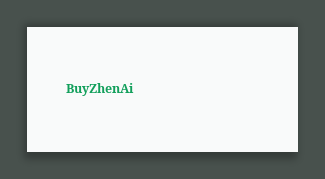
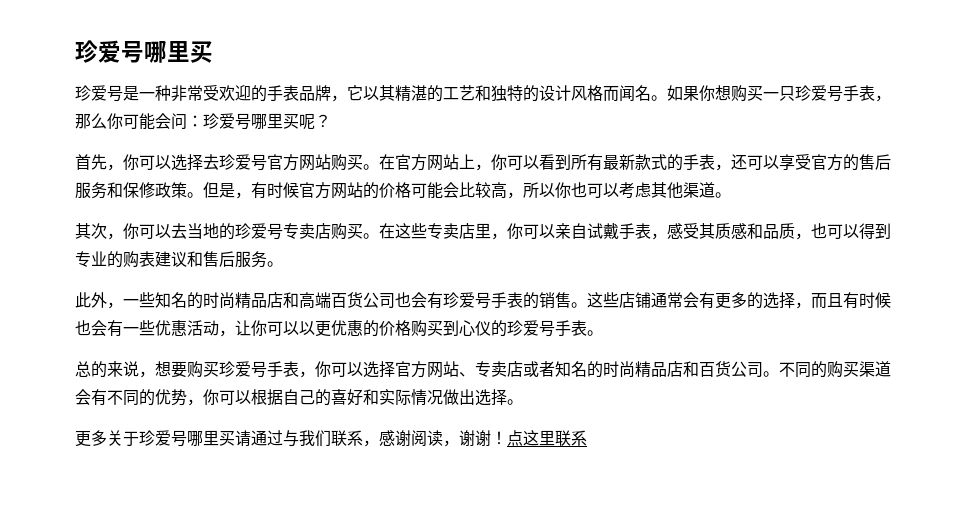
[66,83,134,96] BuyZhenAi -> [75,40,213,63] [75,85,891,102] [75,113,331,130] [75,154,891,171] [75,182,731,199] [75,223,891,240] [75,251,283,268] [75,292,891,309] [75,320,603,337] [75,361,891,378] [75,389,523,406] [75,430,587,447] 珍爱号哪里买 // 珍爱号是一种非常受欢迎的手表品牌，它以其精湛的工艺和独特的设计风格而闻名。如果你想购买一只珍爱号手表，那么你可能会问：珍爱号哪里买呢？ // 首先，你可以选择去珍爱号官方网站购买。在官方网站上，你可以看到所有最新款式的手表，还可以享受官方的售后服务和保修政策。但是，有时候官方网站的价格可能会比较高，所以你也可以考虑其他渠道。 // 其次，你可以去当地的珍爱号专卖店购买。在这些专卖店里，你可以亲自试戴手表，感受其质感和品质，也可以得到专业的购表建议和售后服务。 // 此外，一些知名的时尚精品店和高端百货公司也会有珍爱号手表的销售。这些店铺通常会有更多的选择，而且有时候也会有一些优惠活动，让你可以以更优惠的价格购买到心仪的珍爱号手表。 // 总的来说，想要购买珍爱号手表，你可以选择官方网站、专卖店或者知名的时尚精品店和百货公司。不同的购买渠道会有不同的优势，你可以根据自己的喜好和实际情况做出选择。 // 更多关于珍爱号哪里买请通过与我们联系，感谢阅读，谢谢！点这里联系

